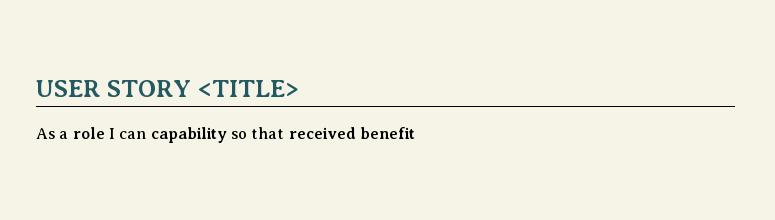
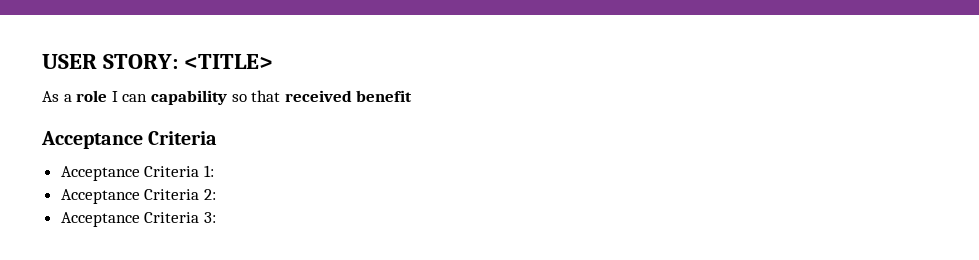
[106,80,191,97] STORY -> [103,54,179,69] STORY:
(415, 133) none -> [41,131,218,149] [60,165,214,181] [60,189,216,204] [60,212,216,227] // Acceptance Criteria // Acceptance Criteria 1: // Acceptance Criteria 2: // Acceptance Criteria 3:

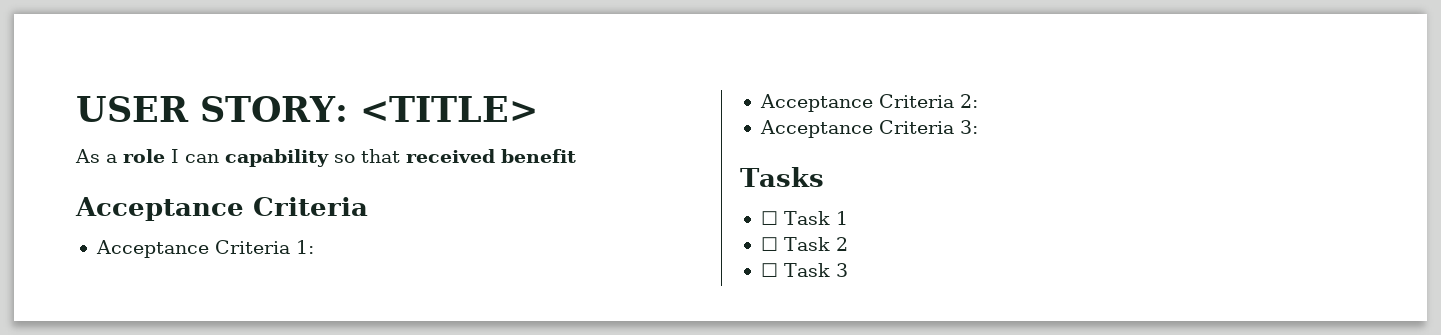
(216, 217) none -> [740,167,824,187] [760,211,848,225] [760,237,848,251] [760,263,848,277] // Tasks // ☐ Task 1 // ☐ Task 2 // ☐ Task 3

